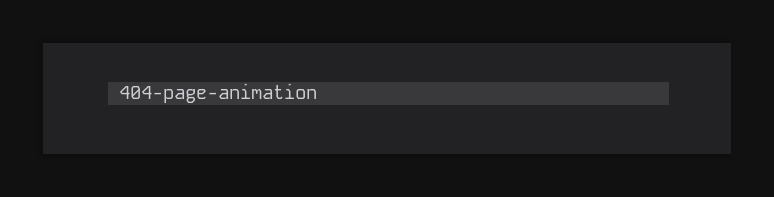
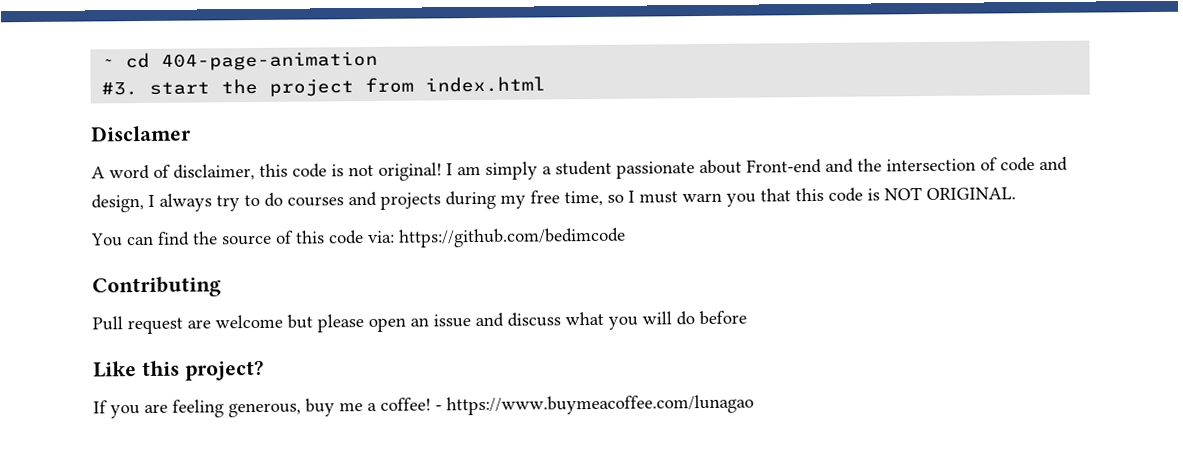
(119, 93) none -> [101,52,151,69] ~ cd
(318, 93) none -> [101,76,547,97] [91,125,191,142] [91,156,1068,181] [91,187,1016,213] [90,227,626,248] [92,276,221,298] [92,310,747,335] [93,360,264,381] [93,394,754,419] // #3. start the project from index.html // Disclamer // A word of disclaimer, this code is not original! I am simply a student passionate about Front-end and the intersection of code and design, I always try to do courses and projects during my free time, so I must warn you that this code is NOT ORIGINAL. // You can find the source of this code via: https://github.com/bedimcode // Contributing // Pull request are welcome but please open an issue and discuss what you will do before // Like this project? // If you are feeling generous, buy me a coffee! - https://www.buymeacoffee.com/lunagao

